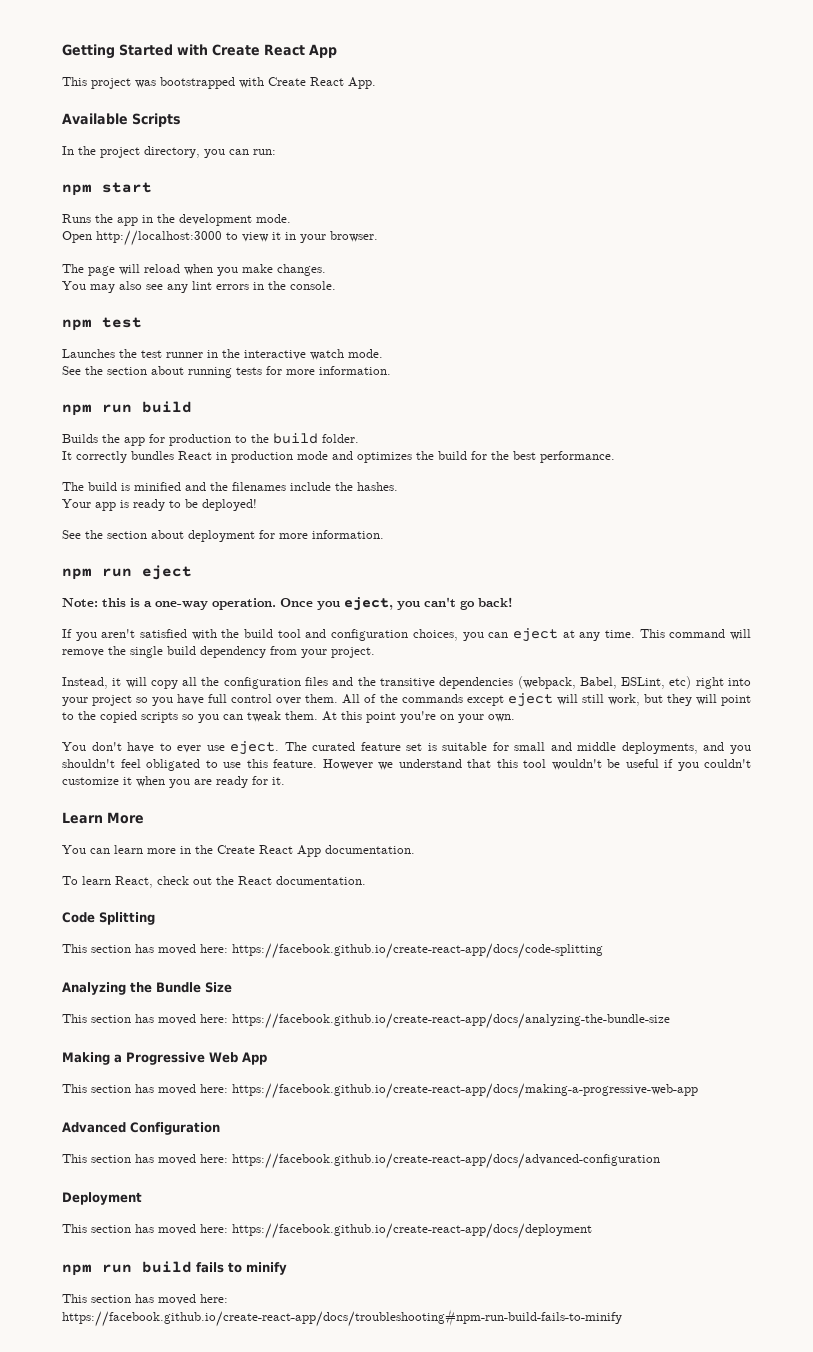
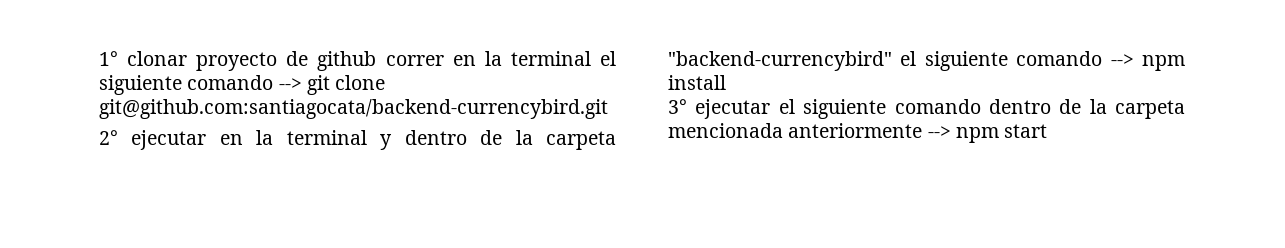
[62,44,337,59] [62,77,376,89] [62,113,181,127] [62,146,276,158] [62,182,152,196] [62,214,291,226] [62,230,378,246] [62,264,326,276] [62,281,336,293] [62,317,142,331] [62,349,383,360] [62,366,391,378] [62,401,192,416] [62,433,359,446] [62,451,615,463] [62,482,398,491] [62,499,257,511] [62,530,384,542] [62,565,192,580] [62,597,513,611] [62,628,752,642] [62,646,375,658] [62,676,751,689] [62,693,751,707] [62,711,515,723] [62,741,751,755] [62,759,751,771] [62,776,285,788] [62,812,144,824] [62,845,415,857] [62,876,366,888] [62,912,155,925] [62,943,603,959] [62,982,232,995] [62,1013,670,1029] [62,1052,267,1065] [62,1083,698,1099] [62,1122,220,1135] [62,1153,660,1169] [62,1192,142,1205] [62,1223,592,1239] [62,1261,287,1276] [62,1294,228,1305] [62,1309,622,1327] Getting Started with Create React App // This project was bootstrapped with Create React App. // Available Scripts // In the project directory, you can run: // npm start // Runs the app in the development mode. // Open http://localhost:3000 to view it in your browser. // The page will reload when you make changes. // You may also see any lint errors in the console. // npm test // Launches the test runner in the interactive watch mode. // See the section about running tests for more information. // npm run build // Builds the app for production to the build folder. // It correctly bundles React in production mode and optimizes the build for the best performance. // The build is minified and the filenames include the hashes. // Your app is ready to be deployed! // See the section about deployment for more information. // npm run eject // Note: this is a one-way operation. Once you eject, you can't go back! // If you aren't satisfied with the build tool and configuration choices, you can eject at any time. This command will remove the single build dependency from your project. // Instead, it will copy all the configuration files and the transitive dependencies (webpack, Babel, ESLint, etc) right into your project so you have full control over them. All of the commands except eject will still work, but they will point to the copied scripts so you can tweak them. At this point you're on your own. // You don't have to ever use eject. The curated feature set is suitable for small and middle deployments, and you shouldn't feel obligated to use this feature. However we understand that this tool wouldn't be useful if you couldn't customize it when you are ready for it. // Learn More // You can learn more in the Create React App documentation. // To learn React, check out the React documentation. // Code Splitting // This section has moved here: https://facebook.github.io/create-react-app/docs/code-splitting // Analyzing the Bundle Size // This section has moved here: https://facebook.github.io/create-react-app/docs/analyzing-the-bundle-size // Making a Progressive Web App // This section has moved here: https://facebook.github.io/create-react-app/docs/making-a-progressive-web-app // Advanced Configuration // This section has moved here: https://facebook.github.io/create-react-app/docs/advanced-configuration // Deployment // This section has moved here: https://facebook.github.io/create-react-app/docs/deployment // npm run build fails to minify // This section has moved here: https://facebook.github.io/create-react-app/docs/troubleshooting#npm-run-build-fails-to-minify -> [99,51,616,71] [99,75,386,95] [99,99,608,119] [99,130,617,150] [668,51,1185,71] [668,75,726,90] [668,99,1185,119] [668,123,1048,143] 1° clonar proyecto de github correr en la terminal el siguiente comando --> git clone git@github.com:santiagocata/backend-currencybird.git // 2° ejecutar en la terminal y dentro de la carpeta "backend-currencybird" el siguiente comando --> npm install // 3° ejecutar el siguiente comando dentro de la carpeta mencionada anteriormente --> npm start

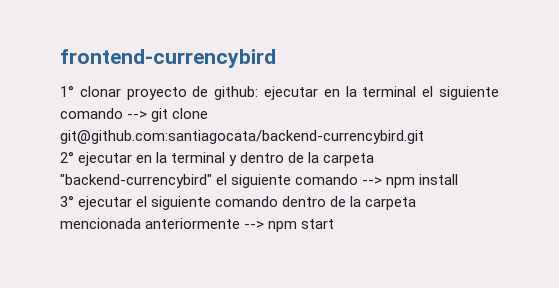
(99, 58) none -> [60,49,276,68] frontend-currencybird //
[317,51,444,71] github correr -> [214,86,318,100] github: ejecutar

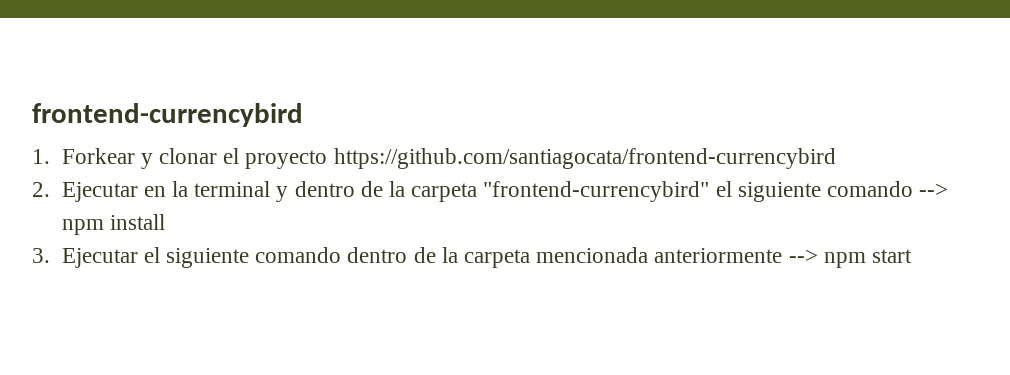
[60,86,500,100] [60,108,209,122] [60,130,424,144] [60,152,133,166] 1° clonar proyecto de github: ejecutar en la terminal el siguiente comando --> git clone git@github.com:santiagocata/backend-currencybird.git // 2° ejecutar -> [32,148,836,169] [32,182,138,202] 1. Forkear y clonar el proyecto https://github.com/santiagocata/frontend-currencybird // 2. Ejecutar
[60,174,212,188] "backend-currencybird" -> [483,181,710,202] "frontend-currencybird"
[60,196,133,210] 3° ejecutar -> [32,248,138,268] 3. Ejecutar

